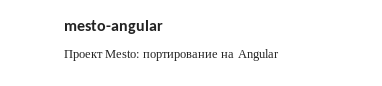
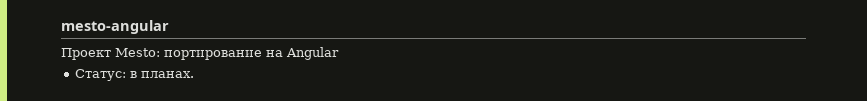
(279, 55) none -> [74,69,194,81] // Статус: в планах.

